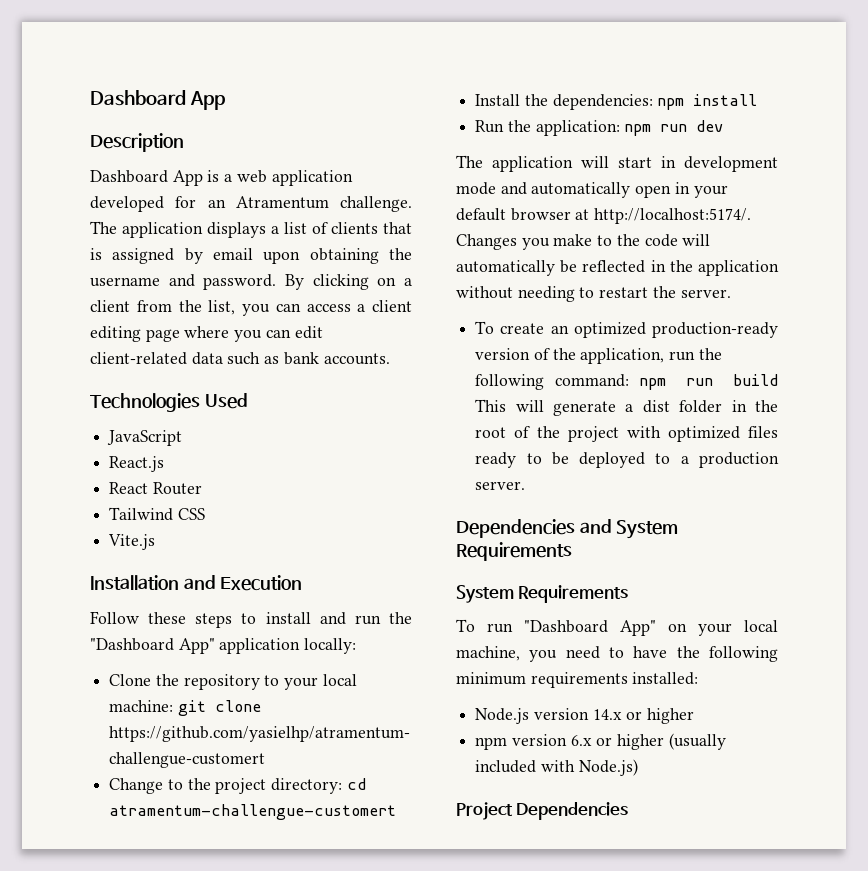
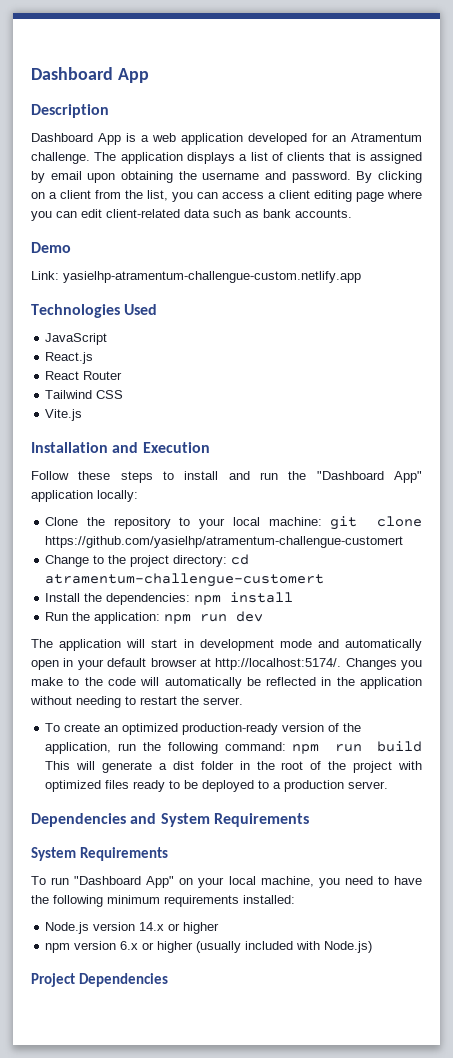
(390, 359) none -> [31,242,71,253] [31,271,361,283] // Demo // Link: yasielhp-atramentum-challengue-custom.netlify.app

